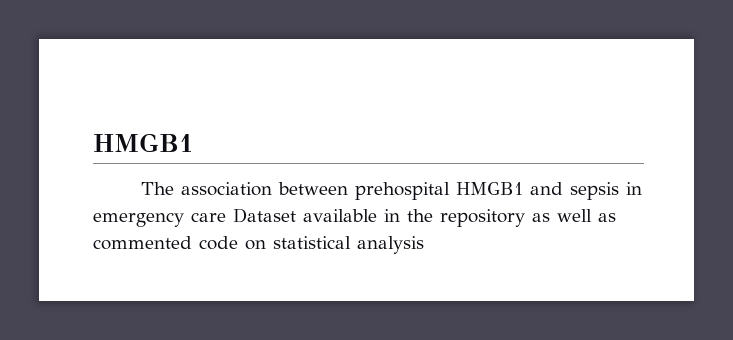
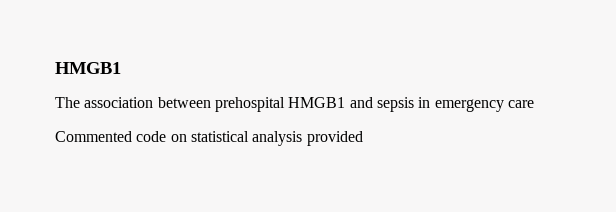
[233,208,616,227] [93,236,192,250] Dataset available in the repository as well as commented -> [55,131,132,142] // Commented
(424, 245) none -> [306,131,363,146] provided

